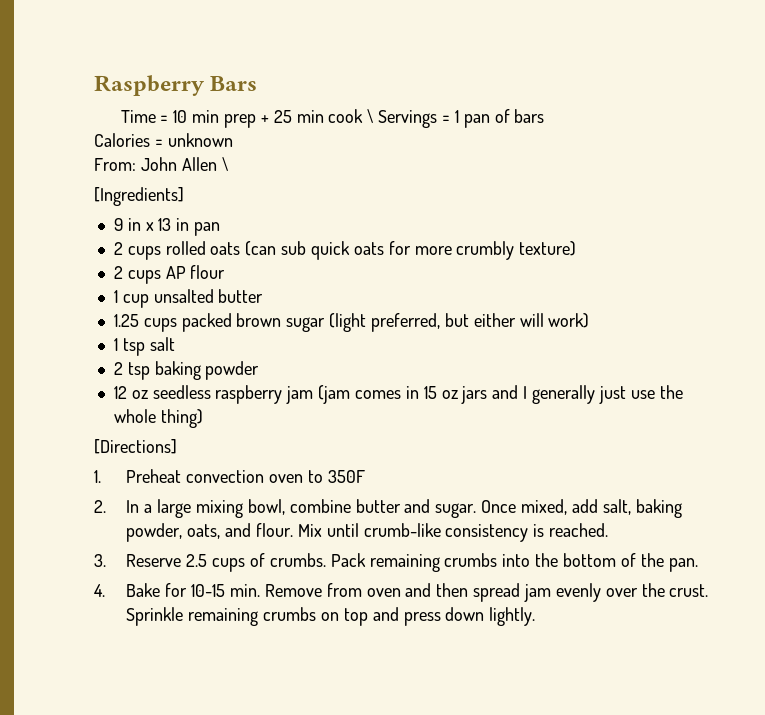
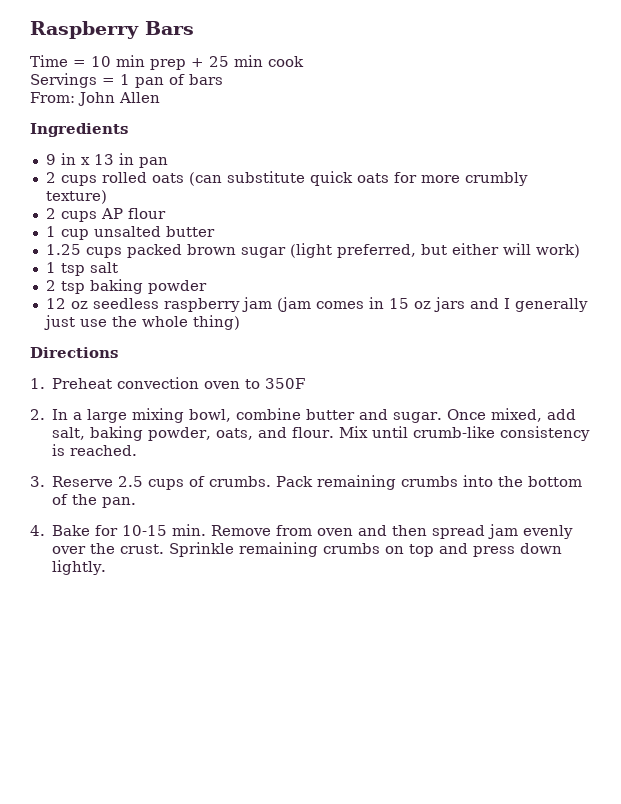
[367,109,374,123] \ -> (304, 61) //
[94,133,233,147] // Calories = unknown -> (223, 79) none
[221,157,228,171] [94,187,184,206] \ // [Ingredients] -> [30,123,128,137] // Ingredients
[281,241,307,255] sub -> [226,171,305,183] substitute
[94,439,177,454] [Directions] -> [30,347,118,358] Directions

